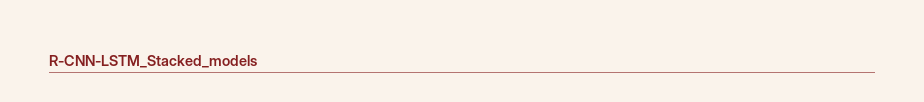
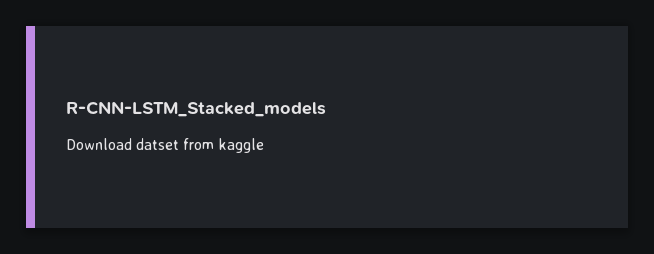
(257, 61) none -> [66,138,264,153] // Download datset from kaggle

